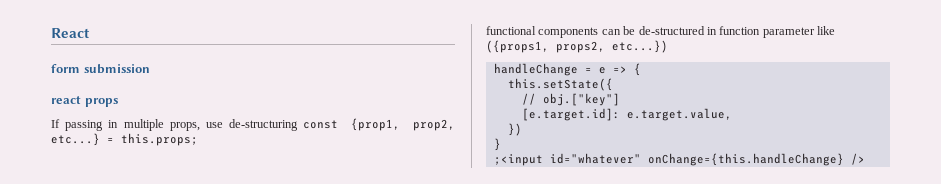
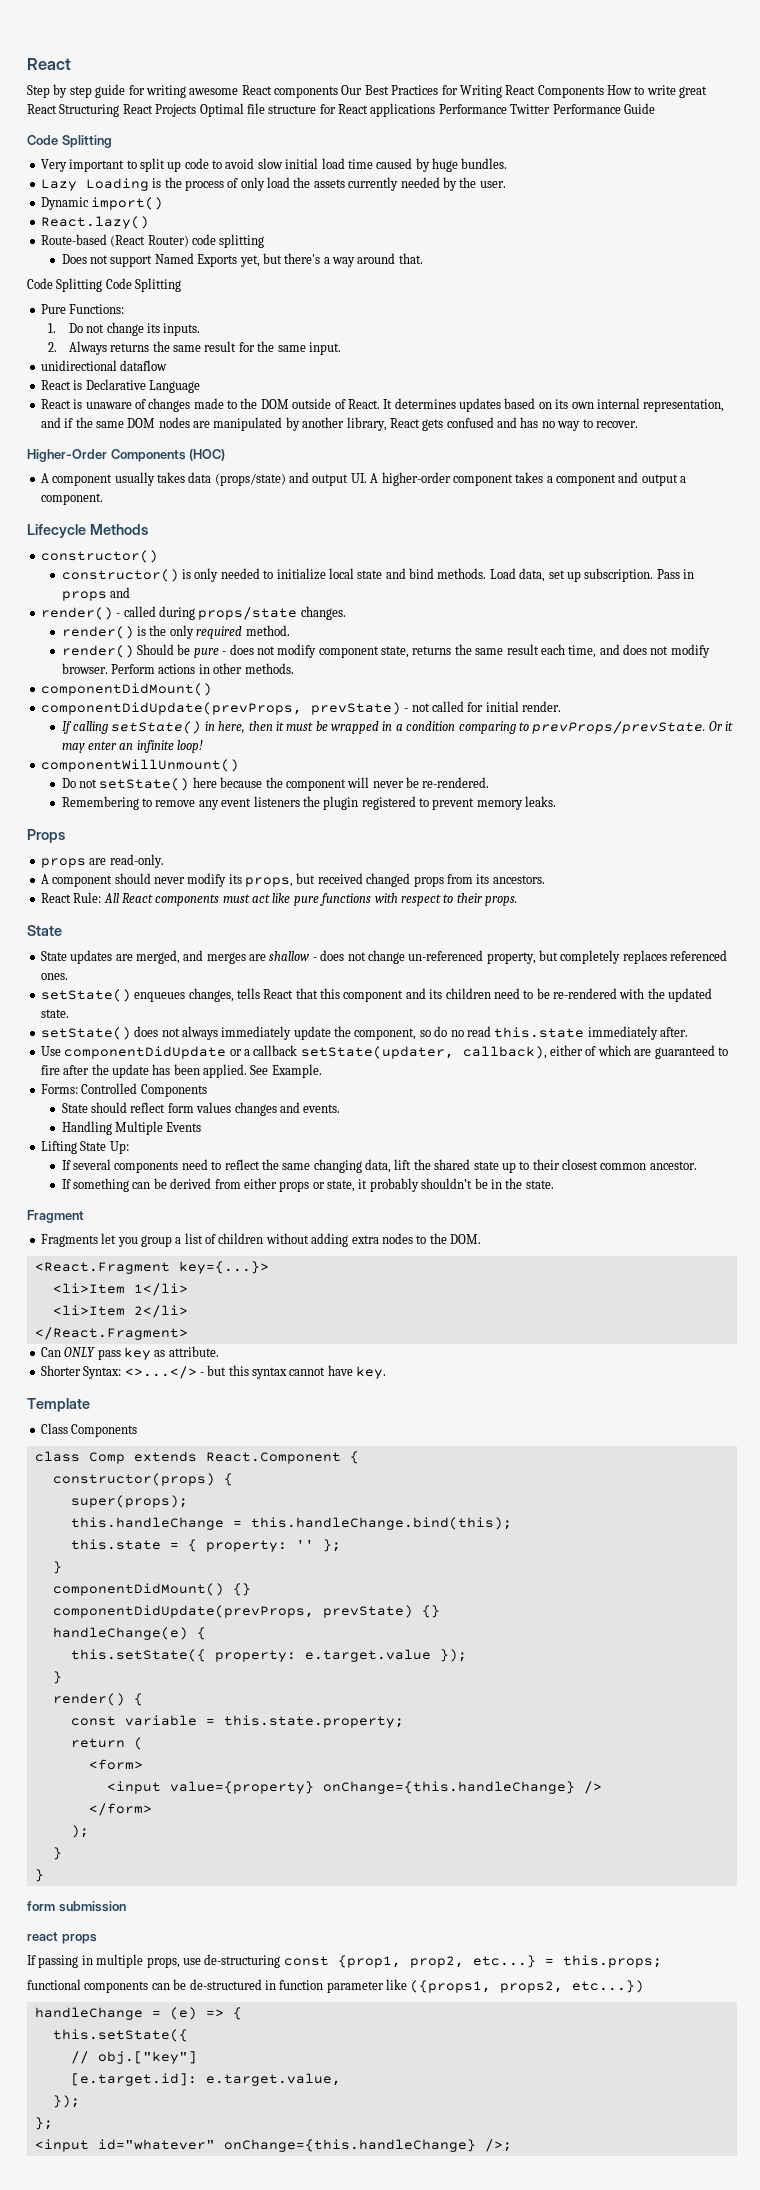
[51,28,90,38] React -> [27,58,71,70] [27,84,708,98] [27,103,655,117] [27,135,112,148] [40,158,508,172] [40,177,506,191] [40,197,164,210] [40,216,149,229] [40,234,265,248] [61,253,423,267] [27,278,182,292] [40,304,125,314] [47,322,201,336] [47,341,341,355] [40,360,168,371] [40,379,200,393] [40,398,725,412] [40,417,638,431] [27,449,226,462] [40,472,687,486] [40,493,103,505] [27,524,148,538] [40,550,158,563] [61,568,695,582] [61,587,131,601] [40,606,346,620] [61,625,290,639] [61,644,710,658] [61,663,294,674] [40,683,212,696] [40,701,561,715] [61,721,734,734] [61,740,204,753] [40,759,239,772] [61,777,490,791] [61,796,557,810] [27,829,65,843] [40,854,164,868] [40,873,545,887] [40,892,517,906] [27,925,62,936] [40,950,728,964] [40,973,68,980] [40,988,713,1002] [40,1009,69,1018] [40,1026,688,1040] [40,1045,728,1059] [40,1064,322,1078] [40,1083,207,1097] [61,1102,341,1116] [61,1121,202,1135] [40,1141,129,1154] [61,1159,697,1173] [61,1178,554,1192] [27,1210,84,1223] [40,1233,481,1247] [34,1261,269,1274] [52,1283,188,1296] [52,1305,188,1318] [34,1327,188,1340] [40,1346,219,1360] [40,1365,387,1379] [27,1398,90,1412] [40,1423,138,1437] [34,1451,359,1464] [52,1473,233,1486] [70,1495,188,1508] [70,1517,512,1530] [70,1539,341,1552] [52,1561,62,1574] [52,1583,251,1596] [52,1605,440,1618] [52,1627,206,1640] [70,1649,467,1662] [52,1671,62,1684] [52,1693,143,1706] [70,1715,404,1728] [70,1737,143,1750] [88,1759,143,1770] [106,1781,602,1794] [88,1803,152,1816] [70,1825,89,1838] [52,1847,62,1860] [34,1869,44,1882] React // Step by step guide for writing awesome React components Our Best Practices for Writing React Components How to write great React Structuring React Projects Optimal file structure for React applications Performance Twitter Performance Guide // Code Splitting // Very important to split up code to avoid slow initial load time caused by huge bundles. // Lazy Loading is the process of only load the assets currently needed by the user. // Dynamic import() // React.lazy() // Route-based (React Router) code splitting // Does not support Named Exports yet, but there's a way around that. // Code Splitting Code Splitting // Pure Functions: // 1. Do not change its inputs. // 2. Always returns the same result for the same input. // unidirectional dataflow // React is Declarative Language // React is unaware of changes made to the DOM outside of React. It determines updates based on its own internal representation, and if the same DOM nodes are manipulated by another library, React gets confused and has no way to recover. // Higher-Order Components (HOC) // A component usually takes data (props/state) and output UI. A higher-order component takes a component and output a component. // Lifecycle Methods // constructor() // constructor() is only needed to initialize local state and bind methods. Load data, set up subscription. Pass in props and // render() - called during props/state changes. // render() is the only required method. // render() Should be pure - does not modify component state, returns the same result each time, and does not modify browser. Perform actions in other methods. // componentDidMount() // componentDidUpdate(prevProps, prevState) - not called for initial render. // If calling setState() in here, then it must be wrapped in a condition comparing to prevProps/prevState. Or it may enter an infinite loop! // componentWillUnmount() // Do not setState() here because the component will never be re-rendered. // Remembering to remove any event listeners the plugin registered to prevent memory leaks. // Props // props are read-only. // A component should never modify its props, but received changed props from its ancestors. // React Rule: All React components must act like pure functions with respect to their props. // State // State updates are merged, and merges are shallow - does not change un-referenced property, but completely replaces referenced ones. // setState() enqueues changes, tells React that this component and its children need to be re-rendered with the updated state. // setState() does not always immediately update the component, so do no read this.state immediately after. // Use componentDidUpdate or a callback setState(updater, callback), either of which are guaranteed to fire after the update has been applied. See Example. // Forms: Controlled Components // State should reflect form values changes and events. // Handling Multiple Events // Lifting State Up: // If several components need to reflect the same changing data, lift the shared state up to their closest common ancestor. // If something can be derived from either props or state, it probably shouldn’t be in the state. // Fragment // Fragments let you group a list of children without adding extra nodes to the DOM. // <React.Fragment key={...}> // <li>Item 1</li> // <li>Item 2</li> // </React.Fragment> // Can ONLY pass key as attribute. // Shorter Syntax: <>...</> - but this syntax cannot have key. // Template // Class Components // class Comp extends React.Component { // constructor(props) { // super(props); // this.handleChange = this.handleChange.bind(this); // this.state = { property: '' }; // } // componentDidMount() {} // componentDidUpdate(prevProps, prevState) {} // handleChange(e) { // this.setState({ property: e.target.value }); // } // render() { // const variable = this.state.property; // return ( // <form> // <input value={property} onChange={this.handleChange} /> // </form> // ); // } // }
[598,67,606,74] e -> [169,2007,197,2020] (e)
[507,123,522,136] [493,138,501,151] [493,154,543,166] }) // } // ;<input -> [52,2095,80,2108] [34,2117,53,2130] [34,2139,89,2152] }); // }; // <input
[850,153,865,165] /> -> [484,2139,512,2152] />;

